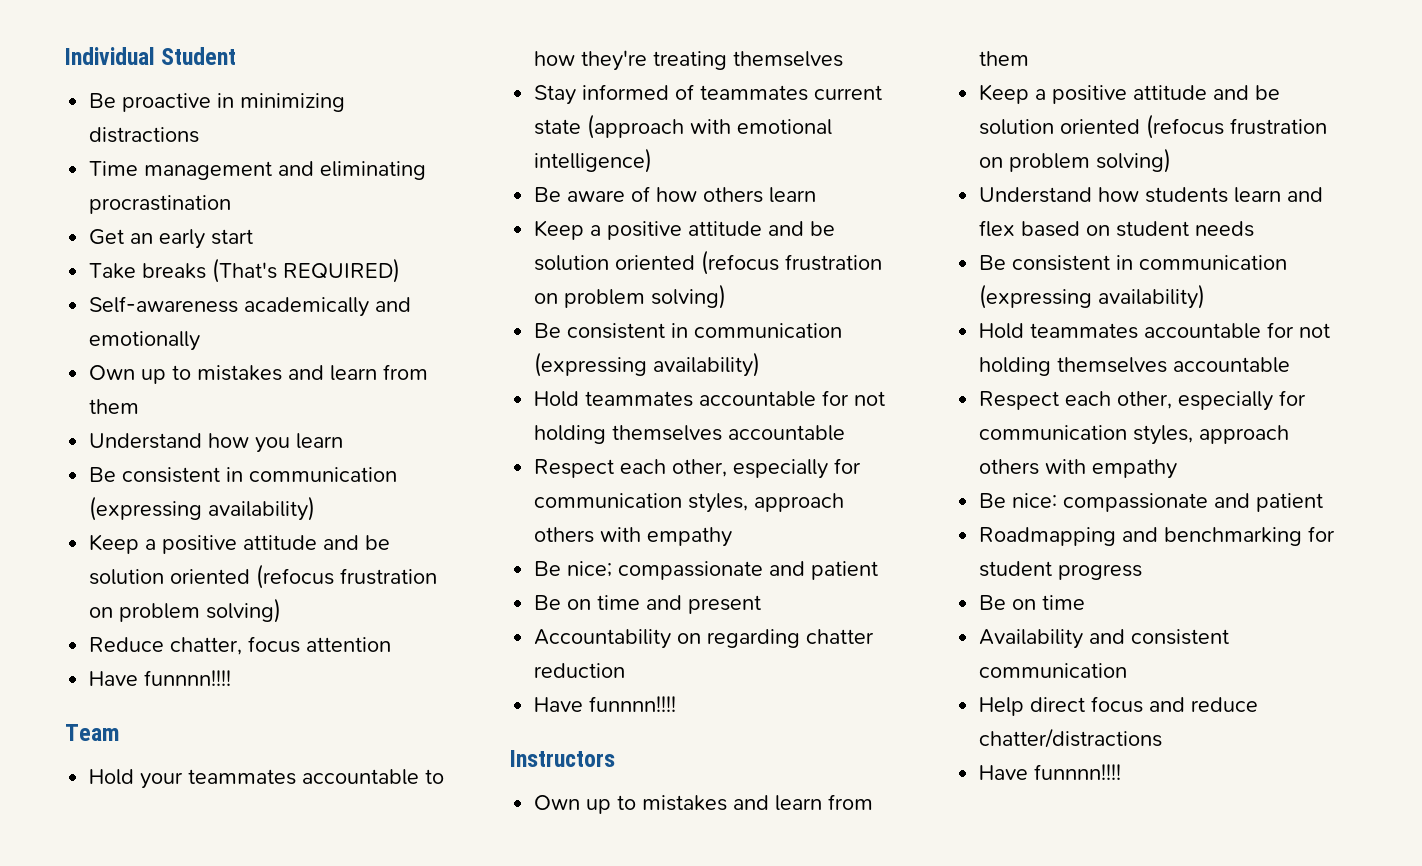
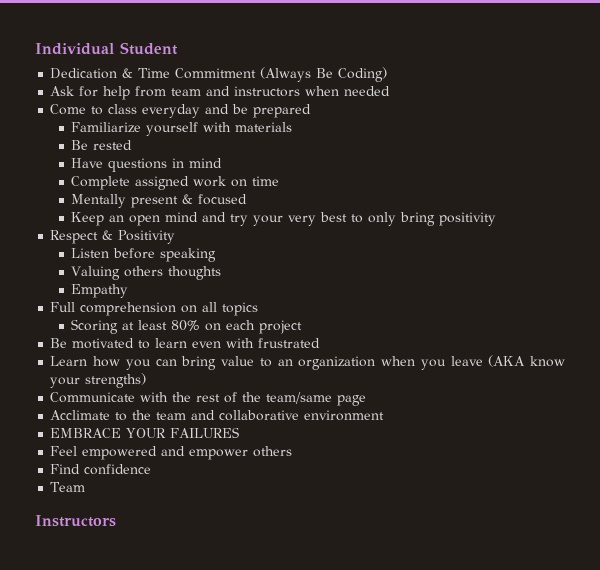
[89,93,346,112] [89,127,200,143] [89,161,427,180] [89,195,232,214] [89,229,254,249] [89,258,401,283] [89,296,412,317] [89,331,201,351] [89,364,429,384] [89,399,140,414] [89,433,344,453] [89,467,398,483] [89,496,316,521] [89,534,391,554] [89,564,438,589] [89,598,282,623] [89,636,392,655] [89,670,232,686] [65,724,119,741] [89,769,445,789] [534,50,844,71] [534,84,883,105] [534,114,833,139] [534,148,653,173] [534,186,817,203] [534,220,836,240] [534,250,883,275] [534,284,727,309] [534,323,843,339] [534,352,761,377] [534,390,886,407] [534,425,846,444] [534,458,862,479] [534,493,845,513] [534,527,733,547] [534,561,879,580] [534,595,762,614] [534,629,875,649] [534,663,626,678] [534,696,677,712] [510,750,615,767] [534,794,874,814] [979,51,1030,66] [979,84,1281,104] [979,114,1328,139] [979,148,1172,173] [979,187,1324,203] [979,220,1255,237] [979,255,1288,271] [979,284,1206,309] [979,322,1331,339] [979,357,1291,376] [979,390,1307,411] [979,425,1290,445] [979,459,1178,479] [979,493,1324,512] [979,526,1336,546] [979,561,1143,580] [979,595,1086,610] [979,629,1230,649] [979,663,1128,678] [979,696,1259,716] [979,728,1163,748] [979,764,1122,780] Be proactive in minimizing distractions // Time management and eliminating procrastination // Get an early start // Take breaks (That's REQUIRED) // Self-awareness academically and emotionally // Own up to mistakes and learn from them // Understand how you learn // Be consistent in communication (expressing availability) // Keep a positive attitude and be solution oriented (refocus frustration on problem solving) // Reduce chatter, focus attention // Have funnnn!!!! // Team // Hold your teammates accountable to how they're treating themselves // Stay informed of teammates current state (approach with emotional intelligence) // Be aware of how others learn // Keep a positive attitude and be solution oriented (refocus frustration on problem solving) // Be consistent in communication (expressing availability) // Hold teammates accountable for not holding themselves accountable // Respect each other, especially for communication styles, approach others with empathy // Be nice; compassionate and patient // Be on time and present // Accountability on regarding chatter reduction // Have funnnn!!!! // Instructors // Own up to mistakes and learn from them // Keep a positive attitude and be solution oriented (refocus frustration on problem solving) // Understand how students learn and flex based on student needs // Be consistent in communication (expressing availability) // Hold teammates accountable for not holding themselves accountable // Respect each other, especially for communication styles, approach others with empathy // Be nice: compassionate and patient // Roadmapping and benchmarking for student progress // Be on time // Availability and consistent communication // Help direct focus and reduce chatter/distractions // Have funnnn!!!! -> [50,67,388,82] [50,86,391,100] [50,104,312,118] [71,122,293,136] [71,140,133,150] [71,158,223,172] [71,176,280,190] [71,194,248,208] [71,212,497,226] [50,230,176,244] [71,248,217,262] [71,266,222,280] [71,284,129,298] [50,302,259,316] [71,319,303,334] [50,338,321,349] [50,355,565,370] [50,373,147,388] [50,392,367,406] [50,410,385,421] [50,427,240,438] [50,446,293,460] [50,464,152,475] [50,482,86,492] [35,515,116,527] Dedication & Time Commitment (Always Be Coding) // Ask for help from team and instructors when needed // Come to class everyday and be prepared // Familiarize yourself with materials // Be rested // Have questions in mind // Complete assigned work on time // Mentally present & focused // Keep an open mind and try your very best to only bring positivity // Respect & Positivity // Listen before speaking // Valuing others thoughts // Empathy // Full comprehension on all topics // Scoring at least 80% on each project // Be motivated to learn even with frustrated // Learn how you can bring value to an organization when you leave (AKA know your strengths) // Communicate with the rest of the team/same page // Acclimate to the team and collaborative environment // EMBRACE YOUR FAILURES // Feel empowered and empower others // Find confidence // Team // Instructors

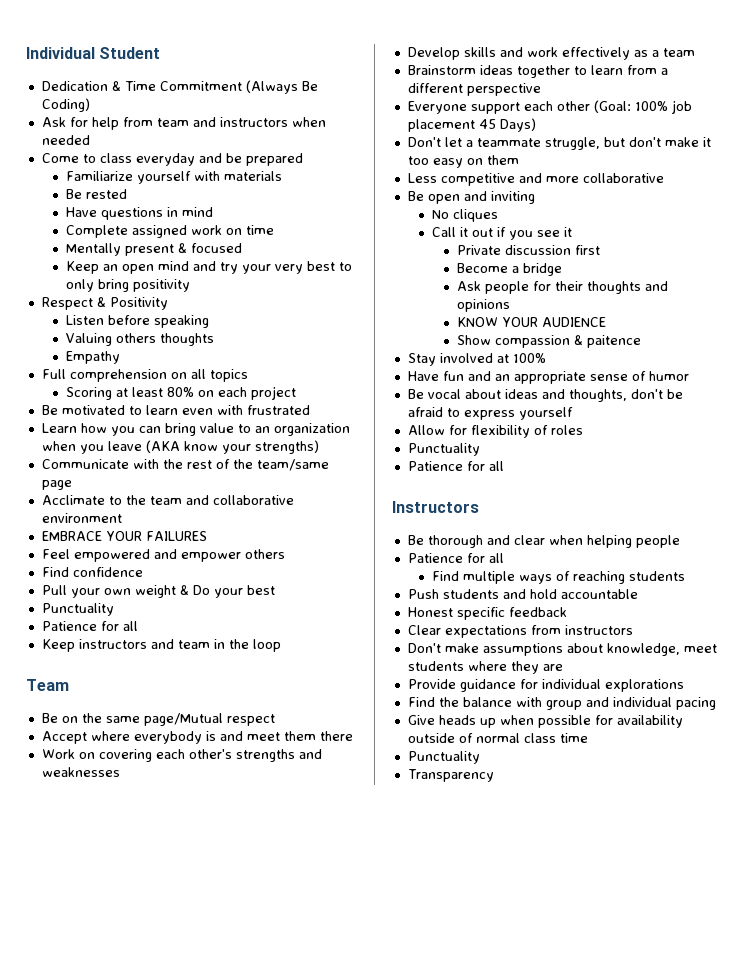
[50,482,86,492] [35,515,116,527] Team // Instructors -> [41,585,275,598] [41,603,114,616] [41,621,138,631] [41,639,281,652] [26,679,69,691] [41,713,275,726] [41,731,353,744] [41,749,322,762] [41,767,120,777] [407,47,695,60] [407,65,668,78] [407,83,541,96] [407,100,692,114] [407,118,536,132] [407,137,711,150] [407,155,519,168] [407,173,664,186] [407,191,535,204] [432,209,499,222] [432,227,573,240] [456,245,600,255] [456,263,562,276] [456,281,668,294] [456,299,510,312] [456,317,606,327] [456,335,641,348] [407,353,546,366] [407,371,689,384] [407,389,683,402] [407,407,573,420] [407,425,583,438] [407,443,480,456] [407,461,504,471] [392,501,479,513] [407,535,680,548] [407,553,504,563] [432,571,686,584] [407,589,638,599] [407,607,567,620] [407,625,633,638] [407,643,717,656] [407,661,563,674] [407,679,684,692] [407,697,716,710] [407,715,683,728] [407,733,588,743] [407,751,480,764] [407,769,494,782] Pull your own weight & Do your best // Punctuality // Patience for all // Keep instructors and team in the loop // Team // Be on the same page/Mutual respect // Accept where everybody is and meet them there // Work on covering each other's strengths and weaknesses // Develop skills and work effectively as a team // Brainstorm ideas together to learn from a different perspective // Everyone support each other (Goal: 100% job placement 45 Days) // Don't let a teammate struggle, but don't make it too easy on them // Less competitive and more collaborative // Be open and inviting // No cliques // Call it out if you see it // Private discussion first // Become a bridge // Ask people for their thoughts and opinions // KNOW YOUR AUDIENCE // Show compassion & paitence // Stay involved at 100% // Have fun and an appropriate sense of humor // Be vocal about ideas and thoughts, don't be afraid to express yourself // Allow for flexibility of roles // Punctuality // Patience for all // Instructors // Be thorough and clear when helping people // Patience for all // Find multiple ways of reaching students // Push students and hold accountable // Honest specific feedback // Clear expectations from instructors // Don't make assumptions about knowledge, meet students where they are // Provide guidance for individual explorations // Find the balance with group and individual pacing // Give heads up when possible for availability outside of normal class time // Punctuality // Transparency

